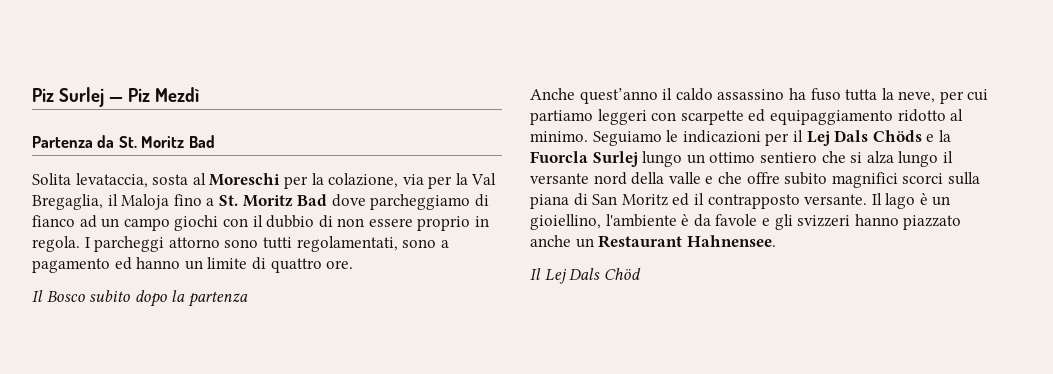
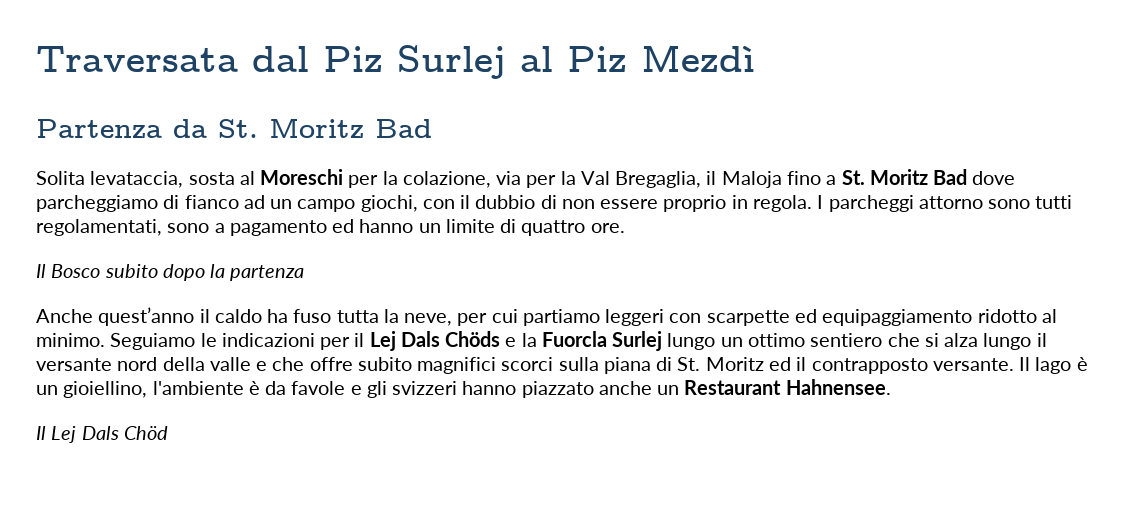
(32, 95) none -> [36,46,309,72] Traversata dal
[108,97,123,102] — -> [520,46,553,72] al
[174,215,219,231] giochi -> [360,195,418,212] giochi,
[717,89,785,100] assassino -> (262, 316) none
[592,194,618,205] San -> [677,357,701,371] St.

